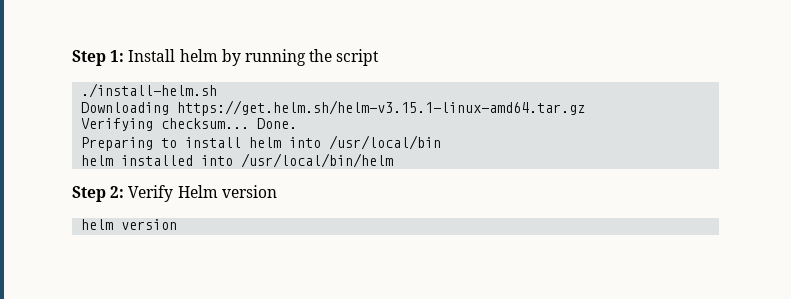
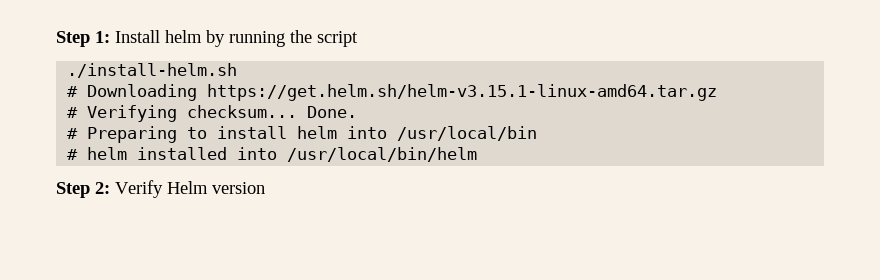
(218, 90) none -> [67,86,79,97] #
(586, 108) none -> [67,107,79,118] #
(298, 123) none -> [67,128,79,139] #
(442, 142) none -> [67,149,79,160] #
[81,219,178,230] // helm version -> (265, 188) none

